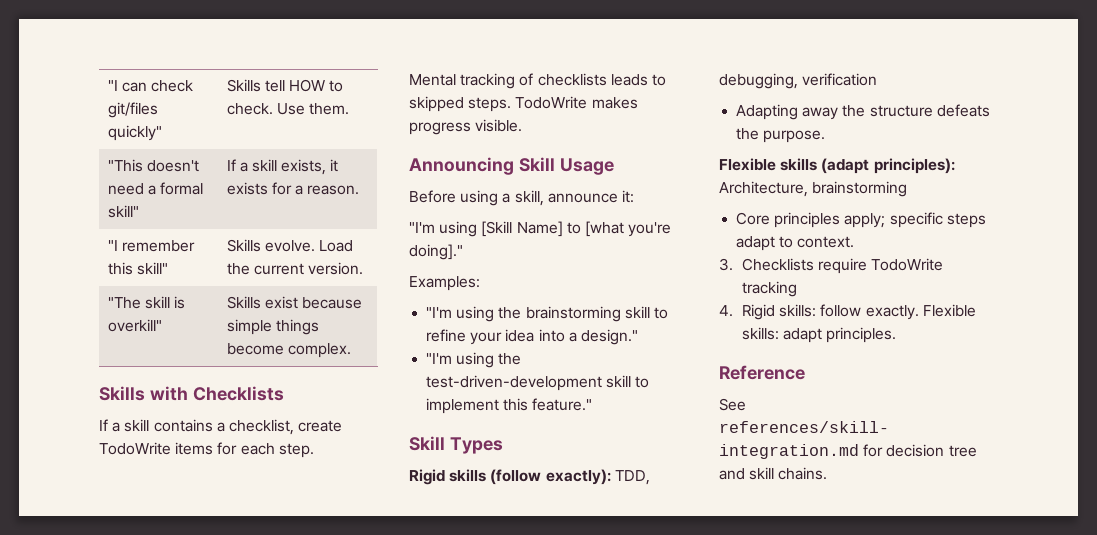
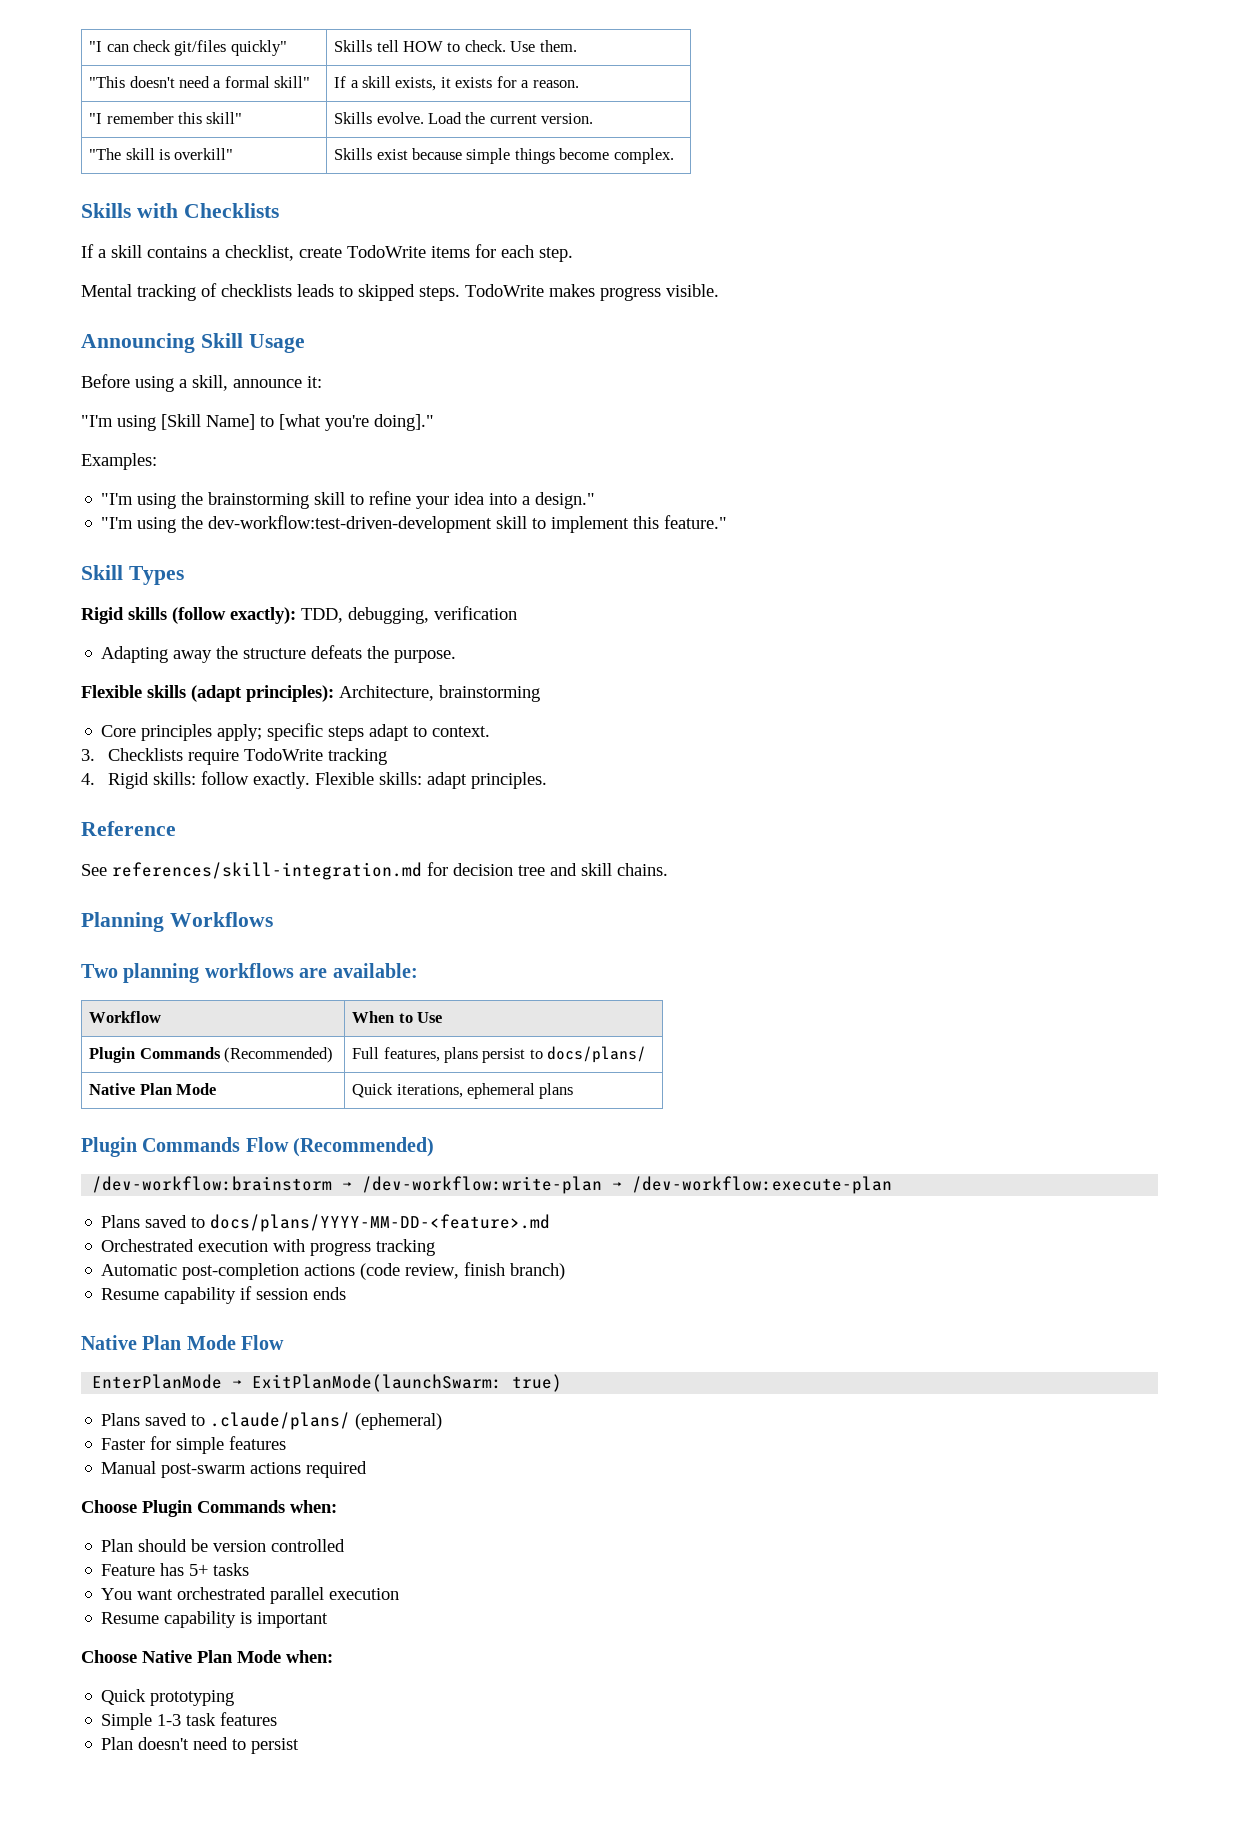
[426,375,603,391] test-driven-development -> [208,515,493,533] dev-workflow:test-driven-development
(828, 473) none -> [81,912,273,932] [81,963,418,983] [89,1011,162,1023] [352,1011,442,1023] [89,1047,333,1063] [352,1046,647,1063] [89,1083,216,1095] [352,1083,574,1099] [81,1137,435,1157] [92,1176,893,1194] [101,1214,551,1232] [101,1239,436,1256] [101,1262,566,1280] [101,1286,347,1304] [81,1335,285,1350] [92,1374,563,1392] [101,1412,443,1430] [101,1436,287,1454] [101,1461,368,1478] [81,1500,337,1517] [101,1539,346,1552] [101,1563,250,1576] [101,1587,400,1604] [101,1611,329,1628] [81,1650,333,1663] [101,1689,235,1706] [101,1712,278,1730] [101,1737,300,1754] // Planning Workflows // Two planning workflows are available: // Workflow | When to Use // Plugin Commands (Recommended) | Full features, plans persist to docs/plans/ // Native Plan Mode | Quick iterations, ephemeral plans // Plugin Commands Flow (Recommended) // /dev-workflow:brainstorm → /dev-workflow:write-plan → /dev-workflow:execute-plan // Plans saved to docs/plans/YYYY-MM-DD-<feature>.md // Orchestrated execution with progress tracking // Automatic post-completion actions (code review, finish branch) // Resume capability if session ends // Native Plan Mode Flow // EnterPlanMode → ExitPlanMode(launchSwarm: true) // Plans saved to .claude/plans/ (ephemeral) // Faster for simple features // Manual post-swarm actions required // Choose Plugin Commands when: // Plan should be version controlled // Feature has 5+ tasks // You want orchestrated parallel execution // Resume capability is important // Choose Native Plan Mode when: // Quick prototyping // Simple 1-3 task features // Plan doesn't need to persist

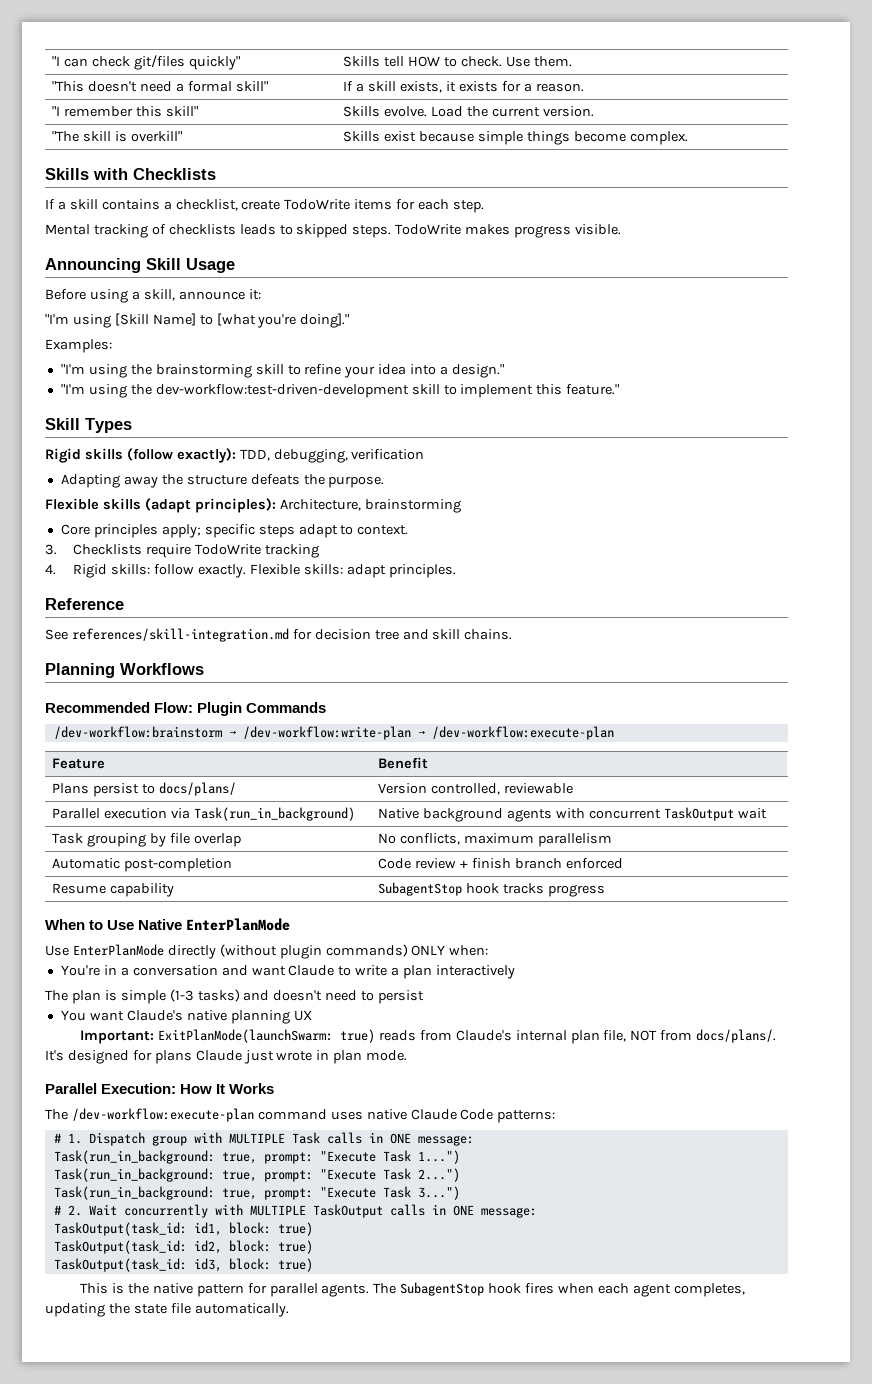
[81,963,418,983] [89,1011,162,1023] [352,1011,442,1023] [89,1047,333,1063] [352,1046,647,1063] [89,1083,216,1095] [352,1083,574,1099] [81,1137,435,1157] Two planning workflows are available: // Workflow | When to Use // Plugin Commands (Recommended) | Full features, plans persist to docs/plans/ // Native Plan Mode | Quick iterations, ephemeral plans // Plugin Commands Flow (Recommended) -> [45,702,327,716] Recommended Flow: Plugin Commands
[101,1214,551,1232] [101,1239,436,1256] [101,1262,566,1280] [101,1286,347,1304] [81,1335,285,1350] [92,1374,563,1392] [101,1412,443,1430] [101,1436,287,1454] [101,1461,368,1478] [81,1500,337,1517] [101,1539,346,1552] [101,1563,250,1576] [101,1587,400,1604] [101,1611,329,1628] [81,1650,333,1663] [101,1689,235,1706] [101,1712,278,1730] [101,1737,300,1754] // Plans saved to docs/plans/YYYY-MM-DD-<feature>.md // Orchestrated execution with progress tracking // Automatic post-completion actions (code review, finish branch) // Resume capability if session ends // Native Plan Mode Flow // EnterPlanMode → ExitPlanMode(launchSwarm: true) // Plans saved to .claude/plans/ (ephemeral) // Faster for simple features // Manual post-swarm actions required // Choose Plugin Commands when: // Plan should be version controlled // Feature has 5+ tasks // You want orchestrated parallel execution // Resume capability is important // Choose Native Plan Mode when: // Quick prototyping // Simple 1-3 task features // Plan doesn't need to persist -> [52,758,106,769] [378,757,429,769] [52,782,237,797] [378,783,574,795] [52,807,356,821] [378,807,767,822] [52,833,241,847] [378,833,613,847] [52,858,233,872] [378,858,623,869] [52,883,175,897] [378,882,606,897] [45,918,291,931] [45,944,489,959] [60,965,516,979] [45,989,425,1004] [60,1010,312,1024] [80,1029,777,1044] [45,1050,408,1064] [45,1083,275,1094] [45,1108,556,1123] [53,1132,474,1146] [53,1150,460,1164] [53,1168,460,1182] [53,1186,460,1200] [53,1204,537,1218] [53,1222,313,1236] [53,1240,313,1254] [53,1258,313,1272] [80,1282,745,1297] [45,1303,289,1317] // Feature | Benefit // Plans persist to docs/plans/ | Version controlled, reviewable // Parallel execution via Task(run_in_background) | Native background agents with concurrent TaskOutput wait // Task grouping by file overlap | No conflicts, maximum parallelism // Automatic post-completion | Code review + finish branch enforced // Resume capability | SubagentStop hook tracks progress // When to Use Native EnterPlanMode // Use EnterPlanMode directly (without plugin commands) ONLY when: // You're in a conversation and want Claude to write a plan interactively // The plan is simple (1-3 tasks) and doesn't need to persist // You want Claude's native planning UX // Important: ExitPlanMode(launchSwarm: true) reads from Claude's internal plan file, NOT from docs/plans/. It's designed for plans Claude just wrote in plan mode. // Parallel Execution: How It Works // The /dev-workflow:execute-plan command uses native Claude Code patterns: // # 1. Dispatch group with MULTIPLE Task calls in ONE message: // Task(run_in_background: true, prompt: "Execute Task 1...") // Task(run_in_background: true, prompt: "Execute Task 2...") // Task(run_in_background: true, prompt: "Execute Task 3...") // # 2. Wait concurrently with MULTIPLE TaskOutput calls in ONE message: // TaskOutput(task_id: id1, block: true) // TaskOutput(task_id: id2, block: true) // TaskOutput(task_id: id3, block: true) // This is the native pattern for parallel agents. The SubagentStop hook fires when each agent completes, updating the state file automatically.

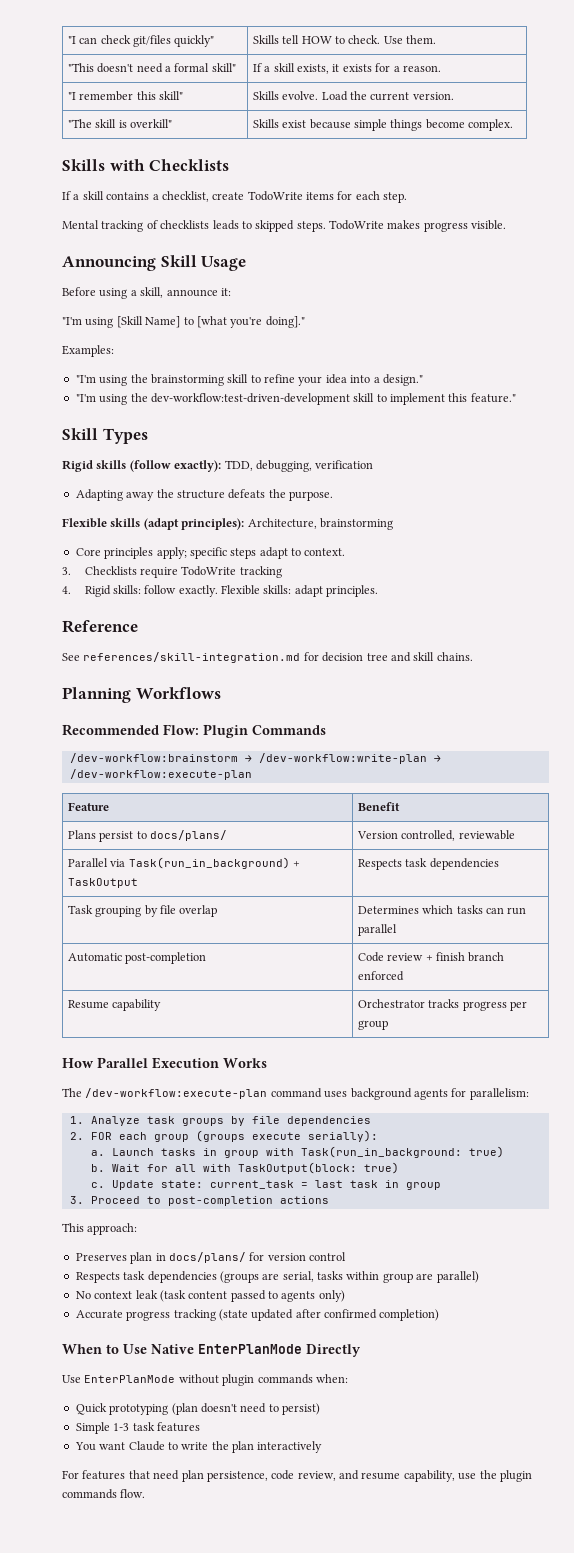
[104,808,168,819] execution -> (108, 862) none
[378,807,767,822] | Native background agents with concurrent TaskOutput wait -> [293,861,301,867] [67,878,138,888] [357,858,499,870] + TaskOutput | Respects task dependencies
[378,833,613,847] No conflicts, maximum parallelism -> [357,905,527,915] [357,924,397,936] Determines which tasks can run parallel
[378,882,500,896] SubagentStop hook -> [357,999,425,1008] Orchestrator
(606, 890) none -> [510,1001,528,1011] [357,1020,388,1030] [62,1057,267,1069] [62,1088,529,1100] [69,1116,371,1126] [69,1130,378,1142] [90,1146,504,1158] [90,1162,399,1174] [90,1180,441,1190] [69,1196,329,1206] [62,1223,138,1235] [75,1252,346,1264] [75,1271,479,1283] [75,1290,345,1302] [75,1309,440,1321] per group // How Parallel Execution Works // The /dev-workflow:execute-plan command uses background agents for parallelism: // 1. Analyze task groups by file dependencies // 2. FOR each group (groups execute serially): // a. Launch tasks in group with Task(run_in_background: true) // b. Wait for all with TaskOutput(block: true) // c. Update state: current_task = last task in group // 3. Proceed to post-completion actions // This approach: // Preserves plan in docs/plans/ for version control // Respects task dependencies (groups are serial, tasks within group are parallel) // No context leak (task content passed to agents only) // Accurate progress tracking (state updated after confirmed completion)
(291, 924) none -> [306,1344,361,1357] Directly
[167,944,489,959] [60,965,248,976] directly (without plugin commands) ONLY when: // You're in a conversation and -> [178,1374,348,1386] [75,1403,320,1415] [75,1422,200,1434] [74,1442,96,1451] without plugin commands when: // Quick prototyping (plan doesn't need to persist) // Simple 1-3 task features // You
[391,967,400,976] a -> [211,1441,229,1450] the
[45,989,425,1004] [60,1010,312,1024] [80,1029,777,1044] [45,1050,408,1064] [45,1083,275,1094] [45,1108,556,1123] [53,1132,474,1146] [53,1150,460,1164] [53,1168,460,1182] [53,1186,460,1200] [53,1204,537,1218] [53,1222,313,1236] [53,1240,313,1254] [53,1258,313,1272] [80,1282,745,1297] [45,1303,289,1317] The plan is simple (1-3 tasks) and doesn't need to persist // You want Claude's native planning UX // Important: ExitPlanMode(launchSwarm: true) reads from Claude's internal plan file, NOT from docs/plans/. It's designed for plans Claude just wrote in plan mode. // Parallel Execution: How It Works // The /dev-workflow:execute-plan command uses native Claude Code patterns: // # 1. Dispatch group with MULTIPLE Task calls in ONE message: // Task(run_in_background: true, prompt: "Execute Task 1...") // Task(run_in_background: true, prompt: "Execute Task 2...") // Task(run_in_background: true, prompt: "Execute Task 3...") // # 2. Wait concurrently with MULTIPLE TaskOutput calls in ONE message: // TaskOutput(task_id: id1, block: true) // TaskOutput(task_id: id2, block: true) // TaskOutput(task_id: id3, block: true) // This is the native pattern for parallel agents. The SubagentStop hook fires when each agent completes, updating the state file automatically. -> [62,1470,532,1482] [62,1489,146,1499] For features that need plan persistence, code review, and resume capability, use the plugin commands flow.

